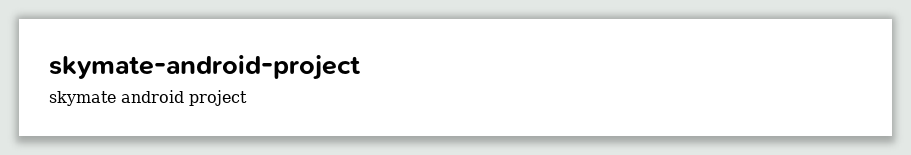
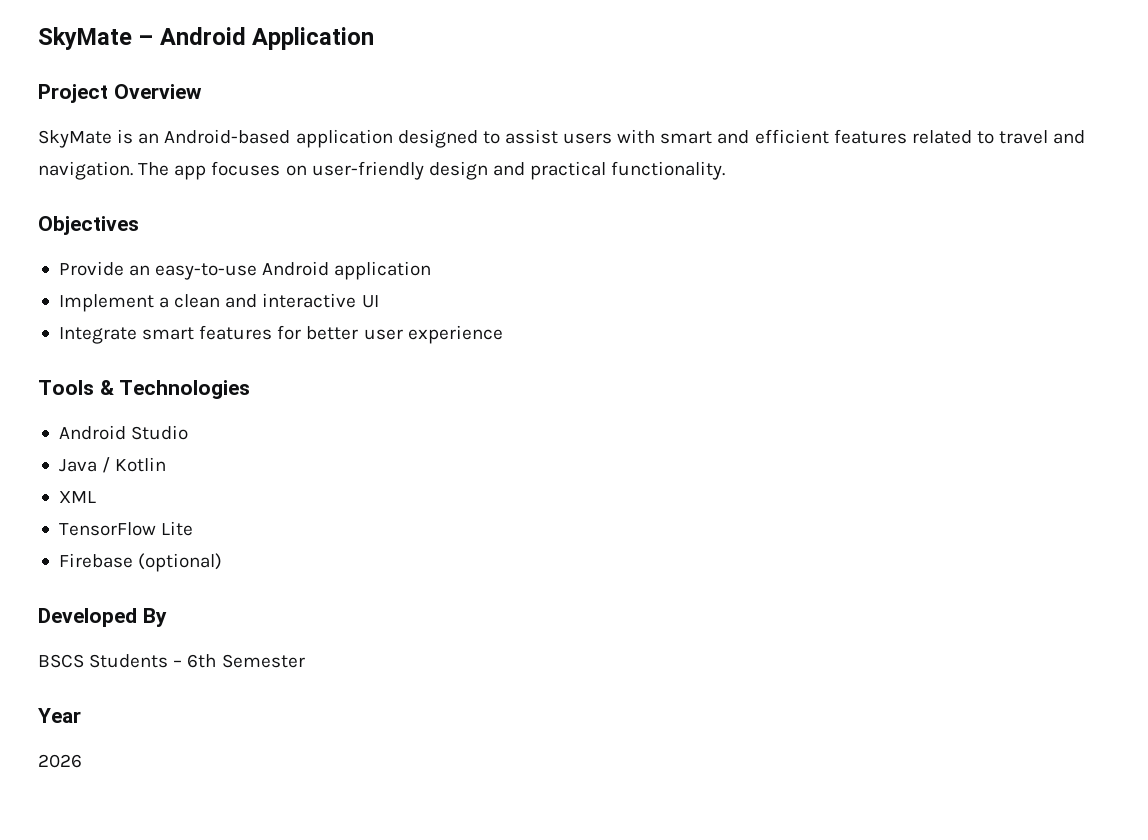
[49,55,360,80] [49,90,247,106] skymate-android-project // skymate android project -> [38,27,375,50] [38,84,202,103] [38,129,1086,148] [38,161,726,180] [38,216,139,235] [58,261,432,280] [58,293,379,312] [58,325,503,344] [38,380,251,399] [58,425,189,440] [58,457,167,473] [58,491,96,503] [58,521,194,536] [58,553,223,572] [38,608,167,627] [38,654,305,668] [38,708,81,723] [38,754,82,768] SkyMate – Android Application // Project Overview // SkyMate is an Android-based application designed to assist users with smart and efficient features related to travel and navigation. The app focuses on user-friendly design and practical functionality. // Objectives // Provide an easy-to-use Android application // Implement a clean and interactive UI // Integrate smart features for better user experience // Tools & Technologies // Android Studio // Java / Kotlin // XML // TensorFlow Lite // Firebase (optional) // Developed By // BSCS Students – 6th Semester // Year // 2026

